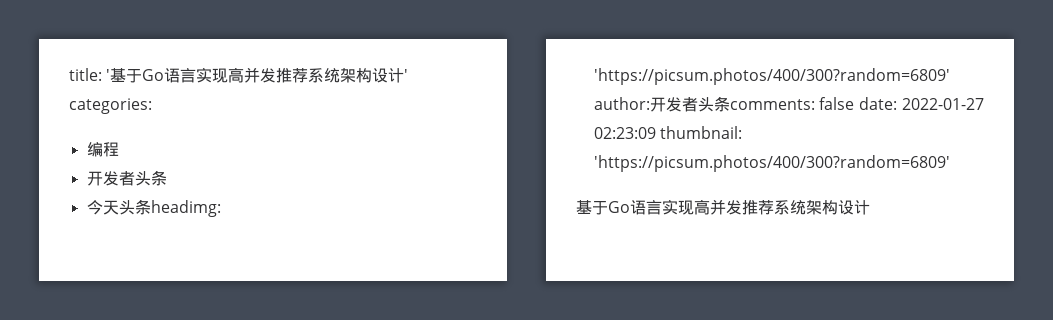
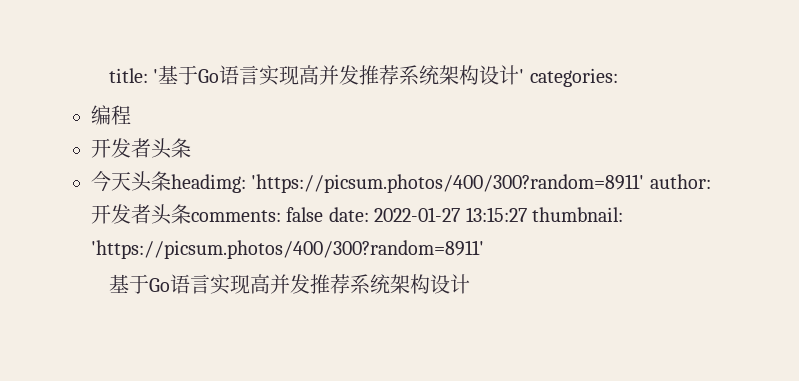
[593,68,950,85] 'https://picsum.photos/400/300?random=6809' -> [251,174,645,193] 'https://picsum.photos/400/300?random=8911'
[593,126,742,139] [593,155,950,172] 02:23:09 thumbnail: 'https://picsum.photos/400/300?random=6809' -> [465,207,623,222] [91,240,484,259] 13:15:27 thumbnail: 'https://picsum.photos/400/300?random=8911'

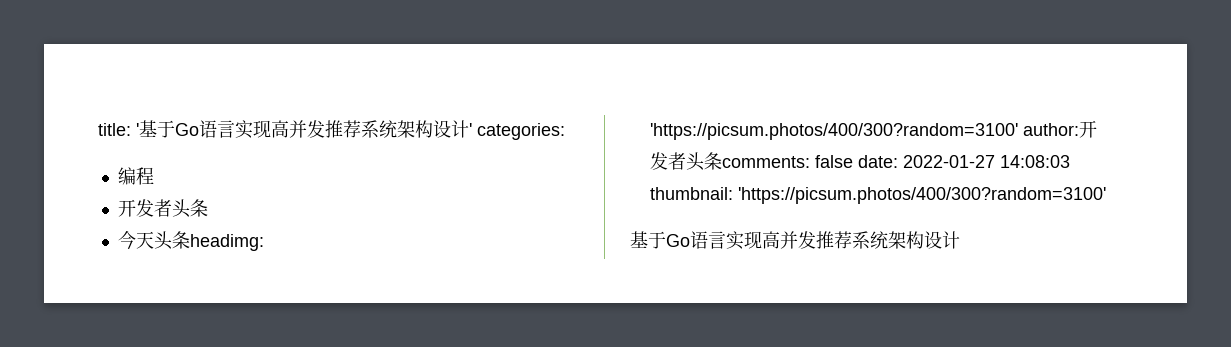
[251,174,645,193] 'https://picsum.photos/400/300?random=8911' -> [649,123,1018,140] 'https://picsum.photos/400/300?random=3100'
[465,207,623,222] [91,240,484,259] 13:15:27 thumbnail: 'https://picsum.photos/400/300?random=8911' -> [999,155,1070,168] [649,187,1106,204] 14:08:03 thumbnail: 'https://picsum.photos/400/300?random=3100'

